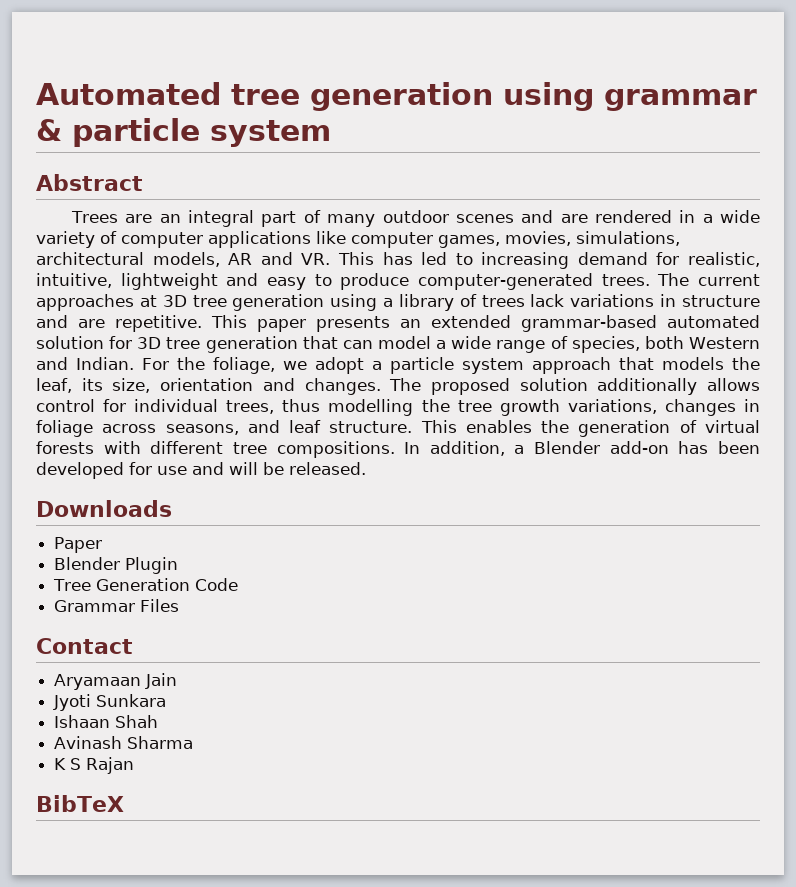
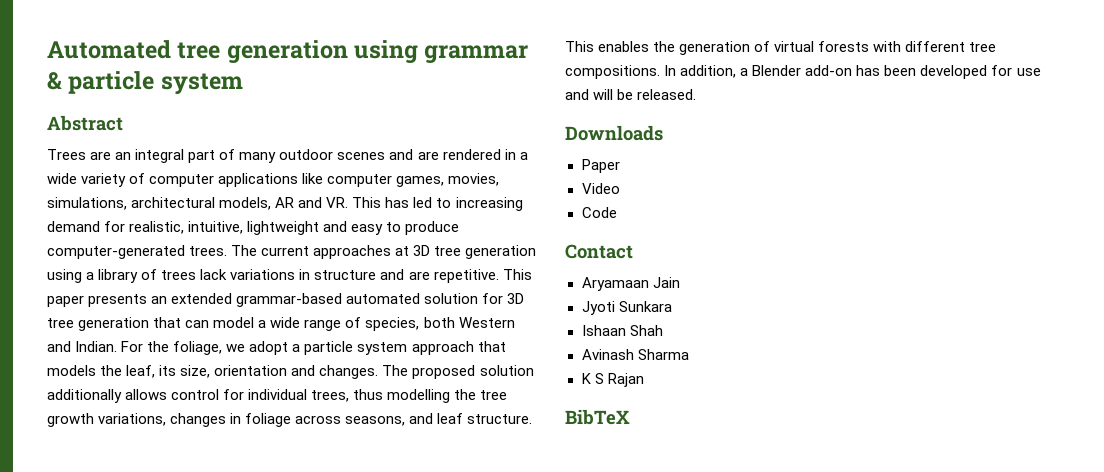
[54,557,179,574] [53,578,191,591] Blender Plugin // Tree Generation -> [581,183,620,194] Video //
[54,599,180,612] // Grammar Files -> (617, 212) none

